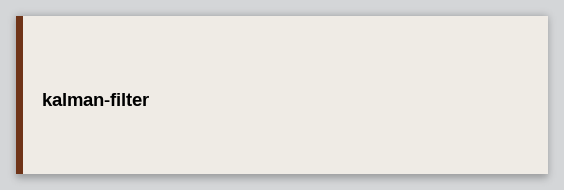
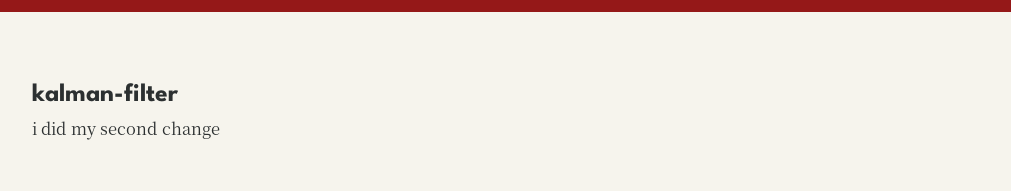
(149, 99) none -> [32,121,220,140] // i did my second change

